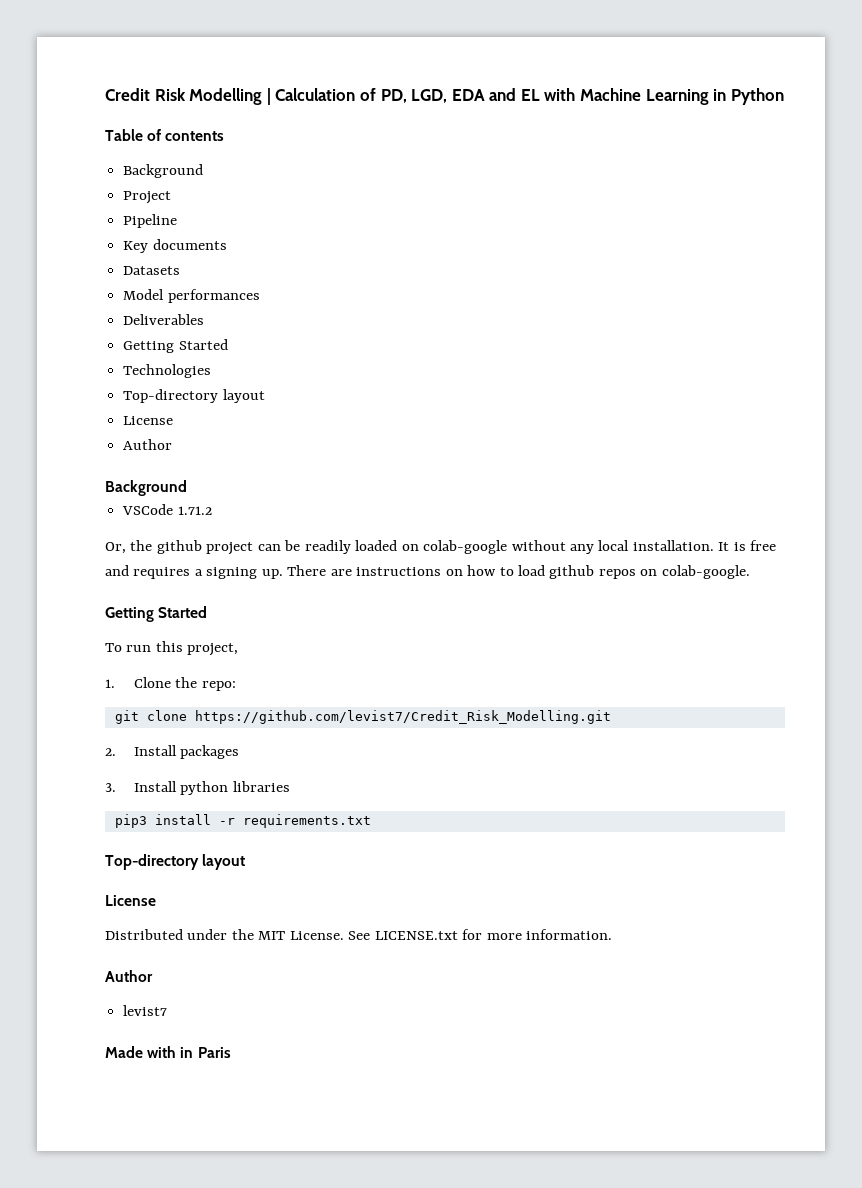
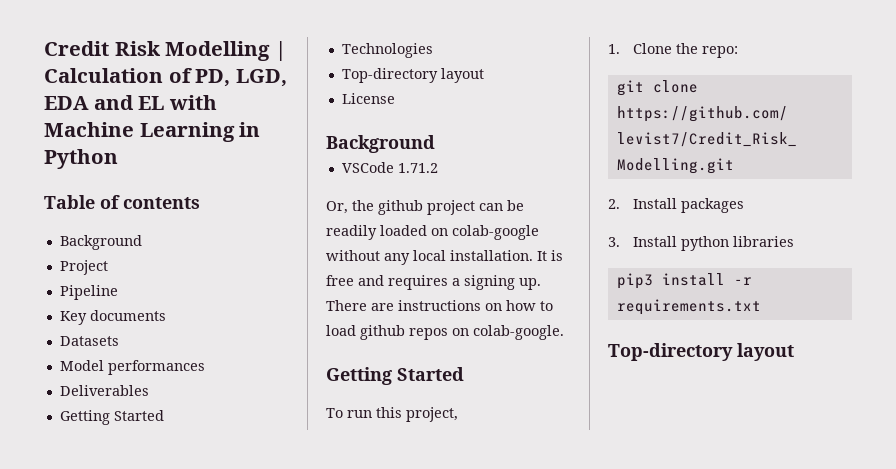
[123,439,173,450] // Author -> (395, 98) none
[105,895,156,906] [105,929,613,940] [105,970,153,982] [123,1005,168,1016] [105,1046,231,1058] // License // Distributed under the MIT License. See LICENSE.txt for more information. // Author // levist7 // Made with in Paris -> (794, 352) none

